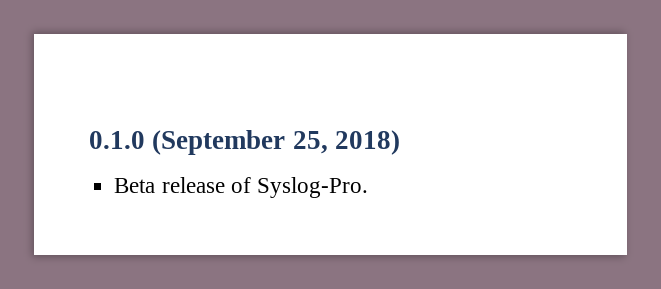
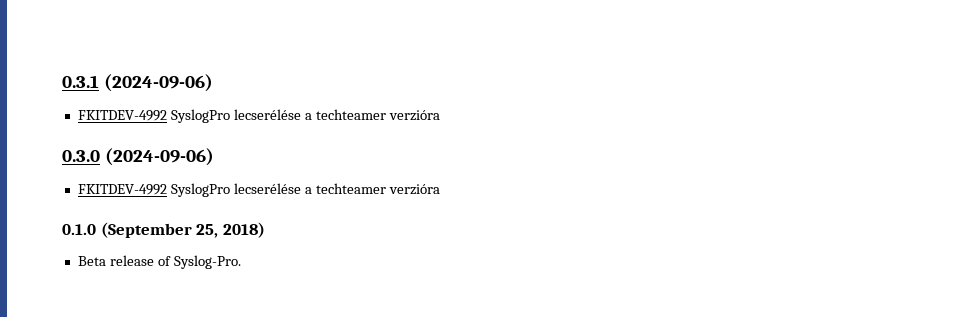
(89, 140) none -> [62,74,213,92] [77,109,440,123] [62,148,214,166] [77,183,440,197] 0.3.1 (2024-09-06) // FKITDEV-4992 SyslogPro lecserélése a techteamer verzióra // 0.3.0 (2024-09-06) // FKITDEV-4992 SyslogPro lecserélése a techteamer verzióra //

